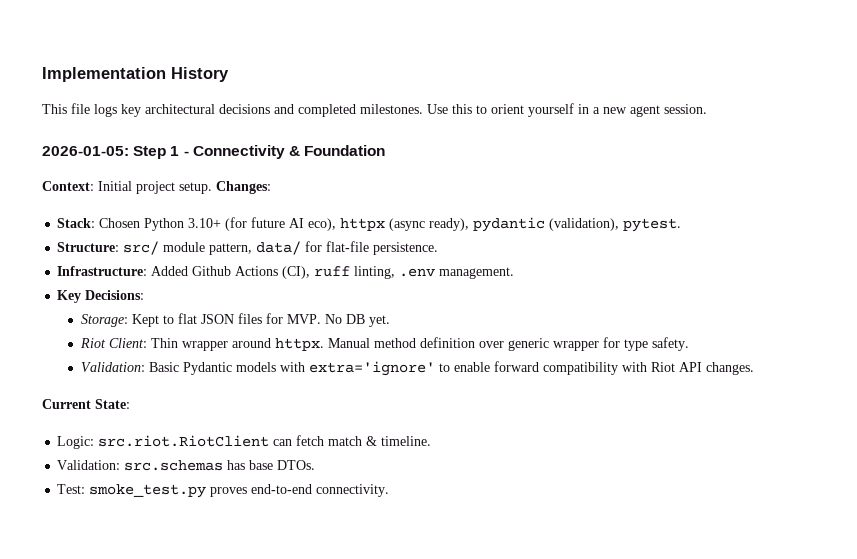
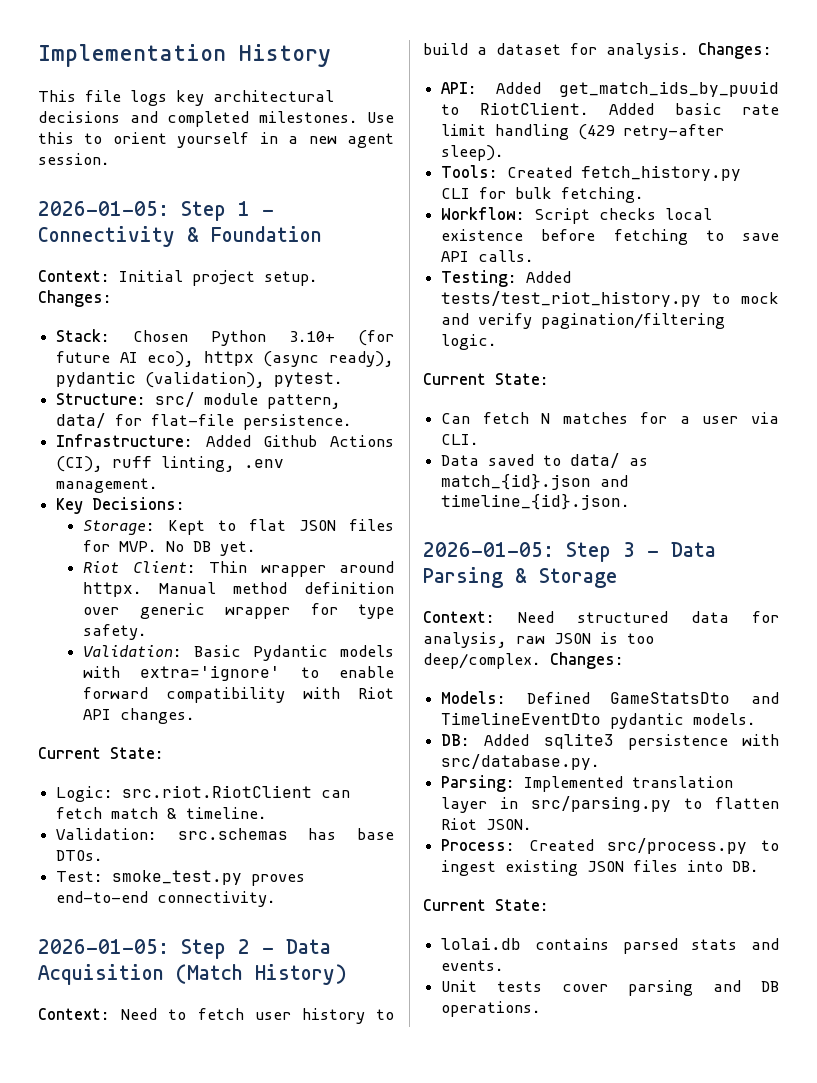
(390, 490) none -> [38,939,331,959] [38,964,347,985] [38,1008,394,1024] [423,42,772,59] [441,81,779,97] [441,102,779,115] [441,124,725,140] [441,145,505,161] [441,165,742,181] [441,187,645,203] [441,207,713,224] [441,229,779,245] [441,250,535,262] [441,270,572,287] [441,291,779,307] [441,313,726,329] [441,334,498,350] [423,373,549,385] [441,412,779,424] [441,434,480,445] [441,453,649,468] [441,473,629,490] [441,493,631,510] [423,542,716,562] [423,567,618,588] [423,611,779,623] [423,632,654,648] [423,652,624,669] [441,691,779,704] [441,712,757,729] [441,733,779,750] [441,754,601,770] [441,775,734,792] [441,796,779,813] [441,818,533,830] [441,838,779,854] [441,860,760,876] [423,899,549,911] [441,937,779,954] [441,960,505,971] [441,980,779,996] [441,1001,542,1017] // 2026-01-05: Step 2 - Data Acquisition (Match History) // Context: Need to fetch user history to build a dataset for analysis. Changes: // API: Added get_match_ids_by_puuid to RiotClient. Added basic rate limit handling (429 retry-after sleep). // Tools: Created fetch_history.py CLI for bulk fetching. // Workflow: Script checks local existence before fetching to save API calls. // Testing: Added tests/test_riot_history.py to mock and verify pagination/filtering logic. // Current State: // Can fetch N matches for a user via CLI. // Data saved to data/ as match_{id}.json and timeline_{id}.json. // 2026-01-05: Step 3 - Data Parsing & Storage // Context: Need structured data for analysis, raw JSON is too deep/complex. Changes: // Models: Defined GameStatsDto and TimelineEventDto pydantic models. // DB: Added sqlite3 persistence with src/database.py. // Parsing: Implemented translation layer in src/parsing.py to flatten Riot JSON. // Process: Created src/process.py to ingest existing JSON files into DB. // Current State: // lolai.db contains parsed stats and events. // Unit tests cover parsing and DB operations.

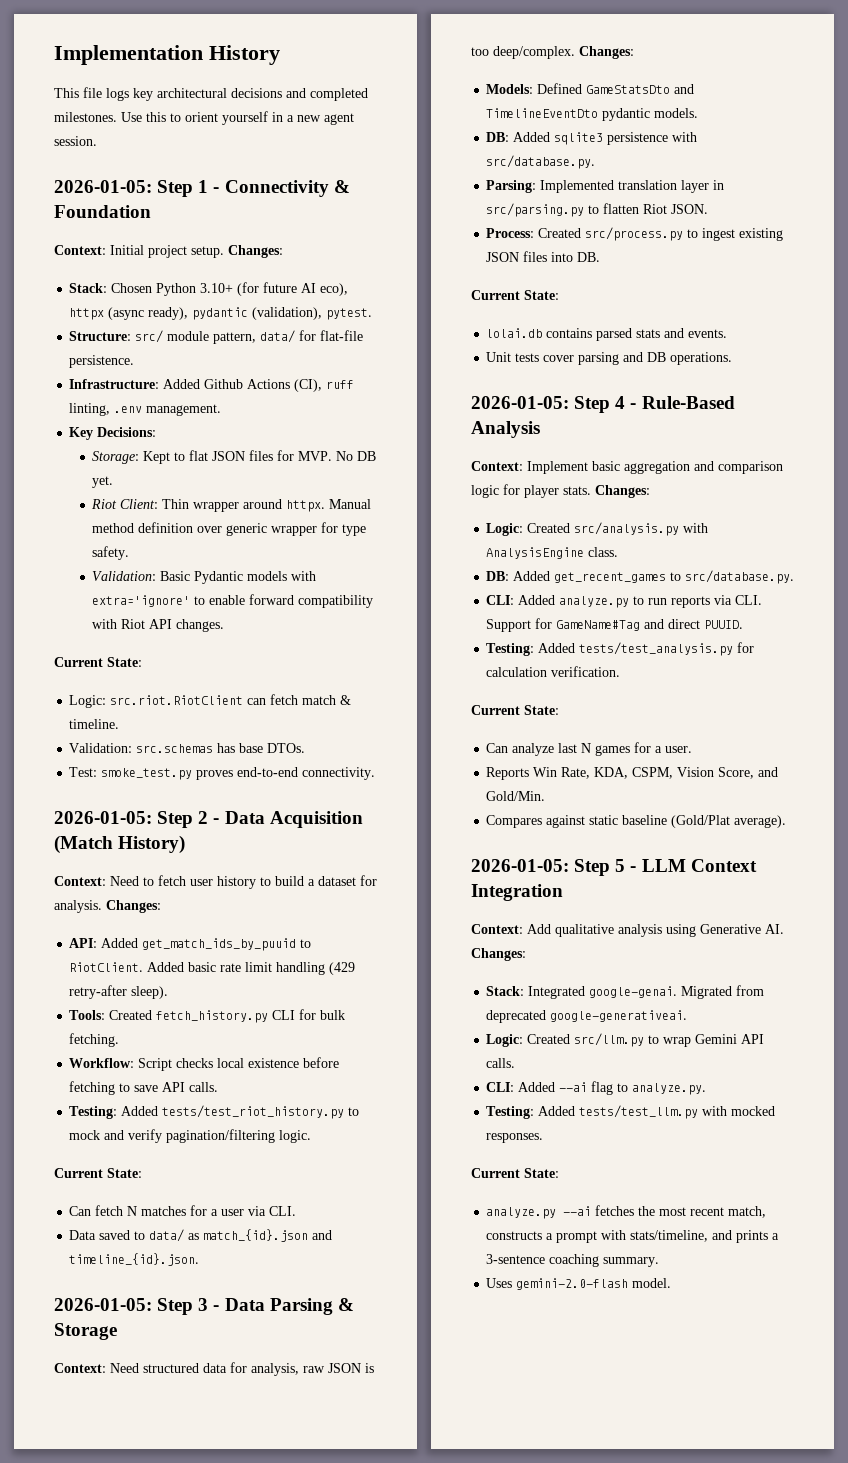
(542, 1009) none -> [471,396,735,413] [471,421,540,438] [471,461,783,474] [471,484,650,498] [486,522,709,536] [486,547,619,559] [486,570,795,584] [486,595,763,608] [486,618,744,632] [486,642,755,656] [486,666,621,677] [471,705,559,715] [486,742,693,756] [486,767,779,780] [486,791,546,801] [486,815,787,828] [471,859,757,876] [471,884,563,901] [471,924,784,937] [471,948,526,961] [486,985,765,999] [486,1010,688,1023] [486,1033,765,1047] [486,1058,516,1068] [486,1081,707,1095] [486,1105,776,1119] [486,1133,544,1143] [471,1168,559,1178] [486,1205,767,1219] [486,1230,780,1243] [486,1254,660,1267] [486,1278,672,1290] // 2026-01-05: Step 4 - Rule-Based Analysis // Context: Implement basic aggregation and comparison logic for player stats. Changes: // Logic: Created src/analysis.py with AnalysisEngine class. // DB: Added get_recent_games to src/database.py. // CLI: Added analyze.py to run reports via CLI. Support for GameName#Tag and direct PUUID. // Testing: Added tests/test_analysis.py for calculation verification. // Current State: // Can analyze last N games for a user. // Reports Win Rate, KDA, CSPM, Vision Score, and Gold/Min. // Compares against static baseline (Gold/Plat average). // 2026-01-05: Step 5 - LLM Context Integration // Context: Add qualitative analysis using Generative AI. Changes: // Stack: Integrated google-genai. Migrated from deprecated google-generativeai. // Logic: Created src/llm.py to wrap Gemini API calls. // CLI: Added --ai flag to analyze.py. // Testing: Added tests/test_llm.py with mocked responses. // Current State: // analyze.py --ai fetches the most recent match, constructs a prompt with stats/timeline, and prints a 3-sentence coaching summary. // Uses gemini-2.0-flash model.

